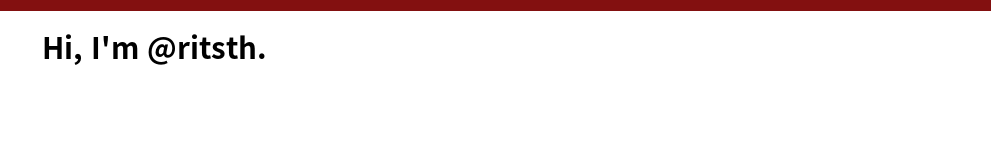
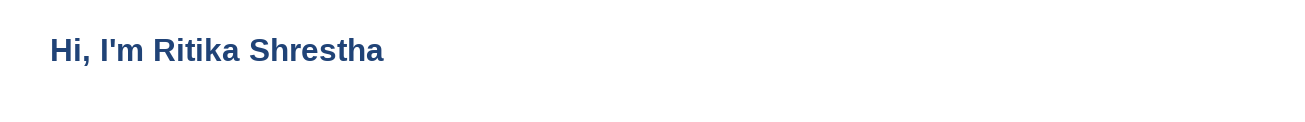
[146,34,267,65] @ritsth. -> [153,38,384,61] Ritika Shrestha

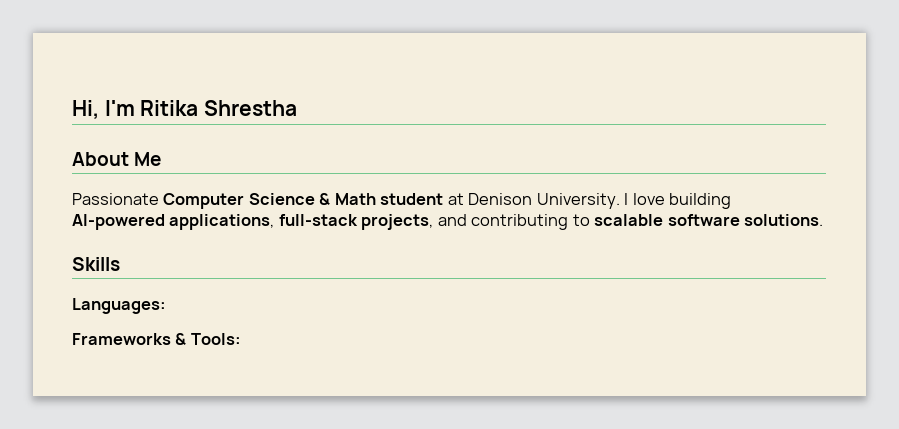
(384, 49) none -> [72,152,162,166] [72,193,732,209] [72,214,824,230] [72,257,120,271] [72,298,166,314] [72,333,241,345] // About Me // Passionate Computer Science & Math student at Denison University. I love building AI-powered applications, full-stack projects, and contributing to scalable software solutions. // Skills // Languages: // Frameworks & Tools:

